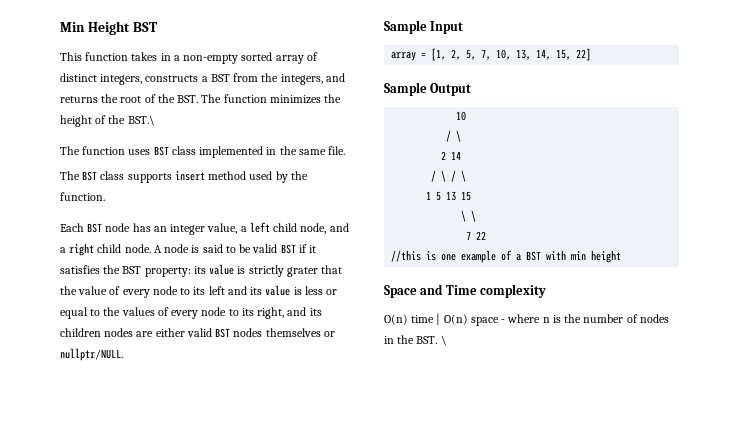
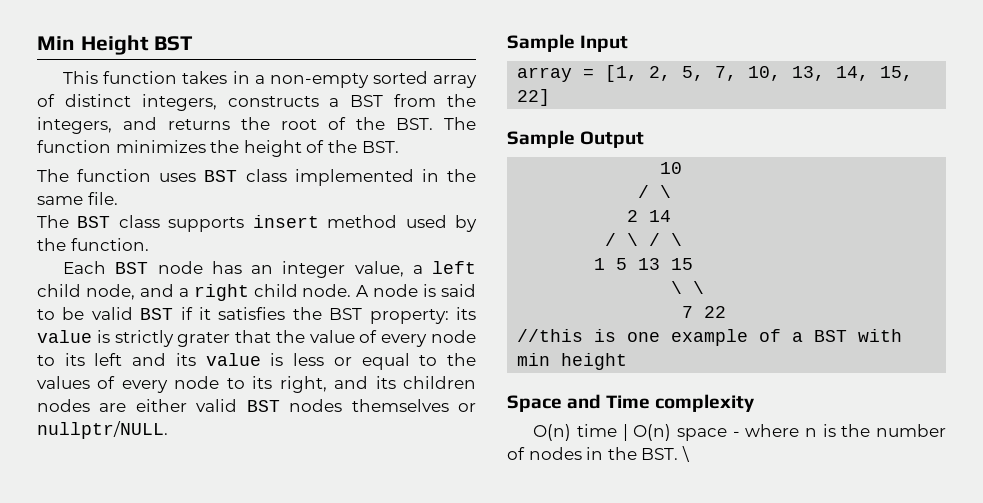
[127,115,155,126] BST.\ -> [361,141,399,153] BST.

